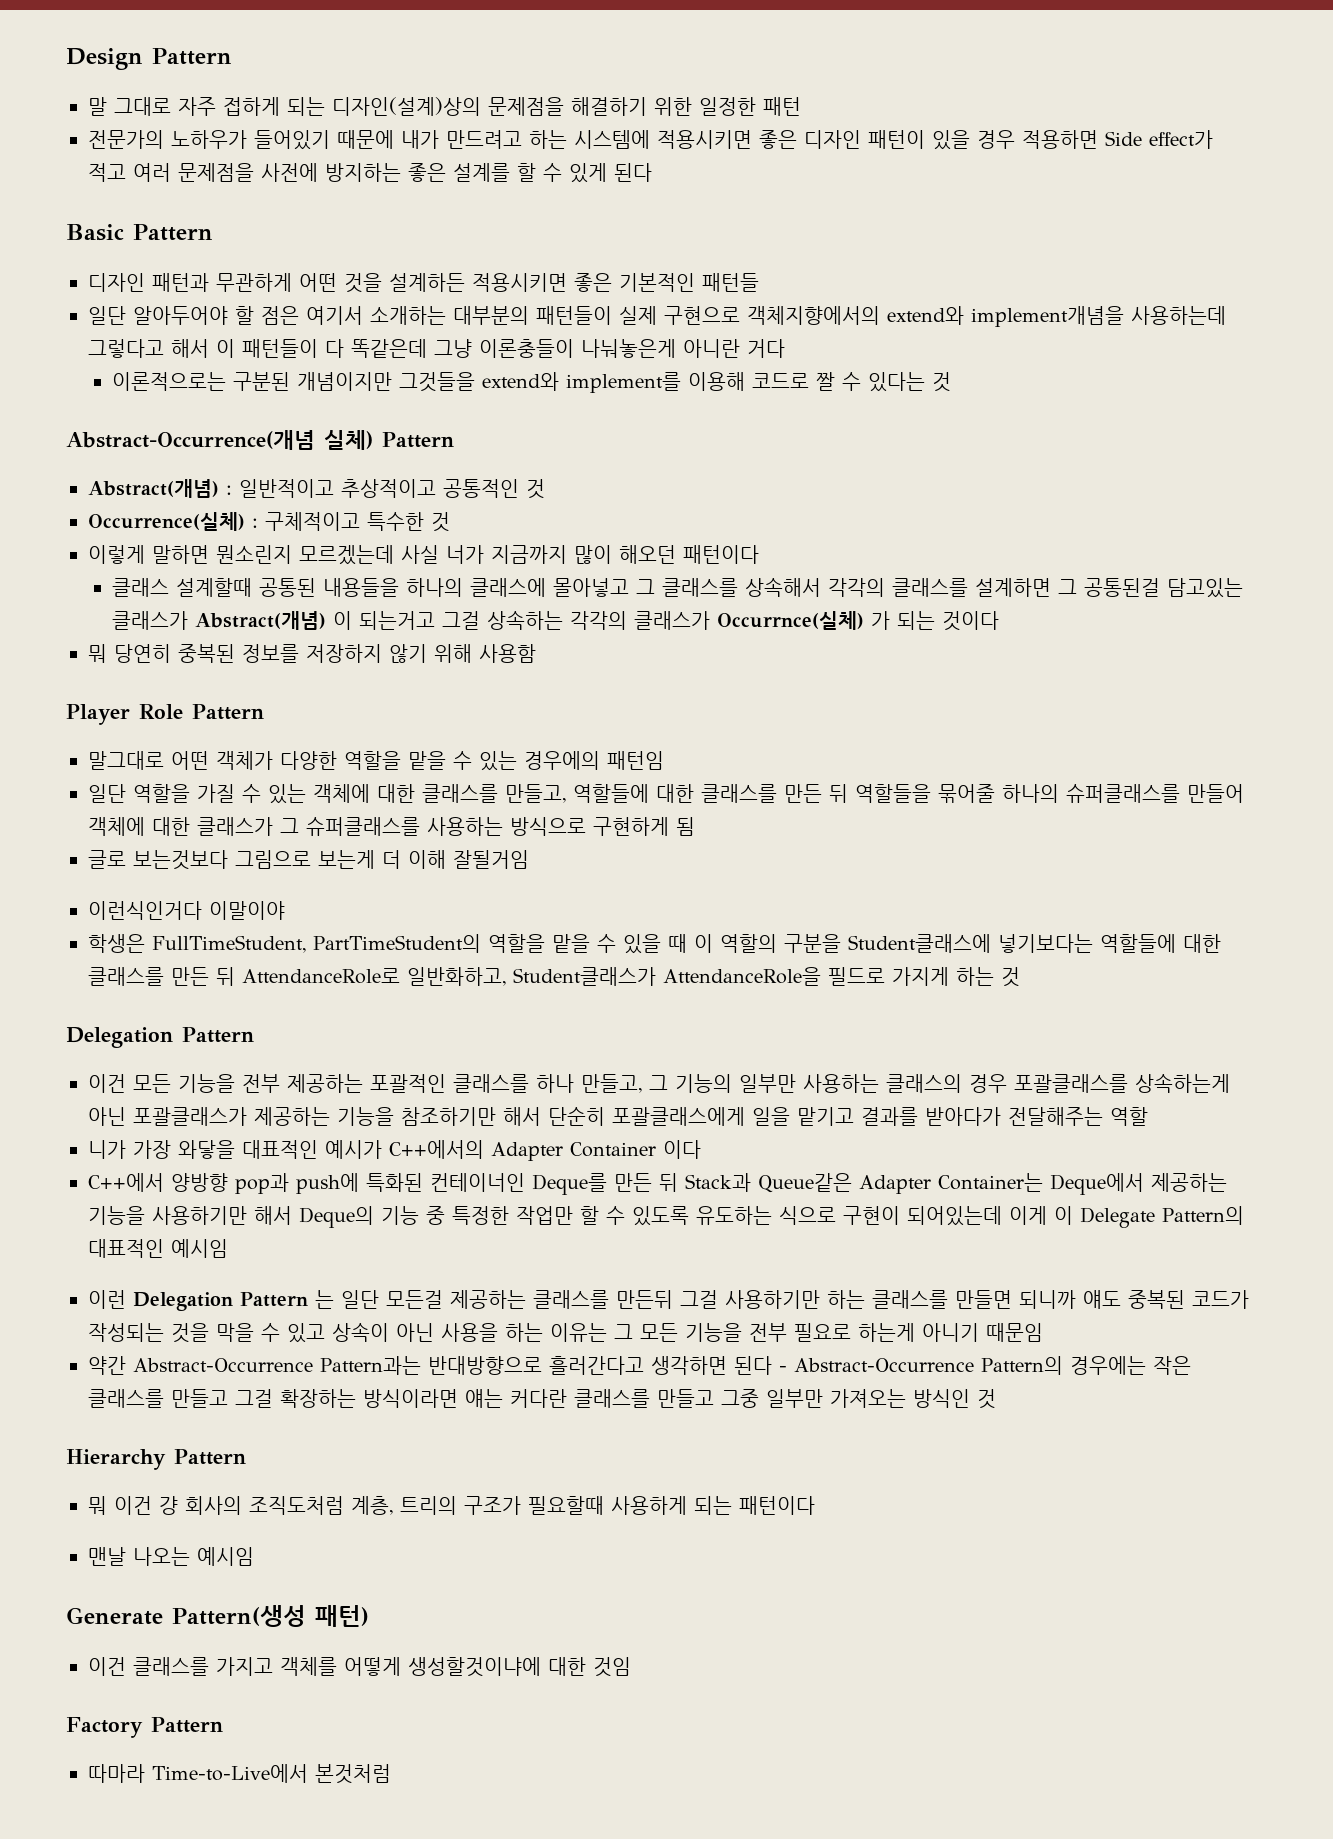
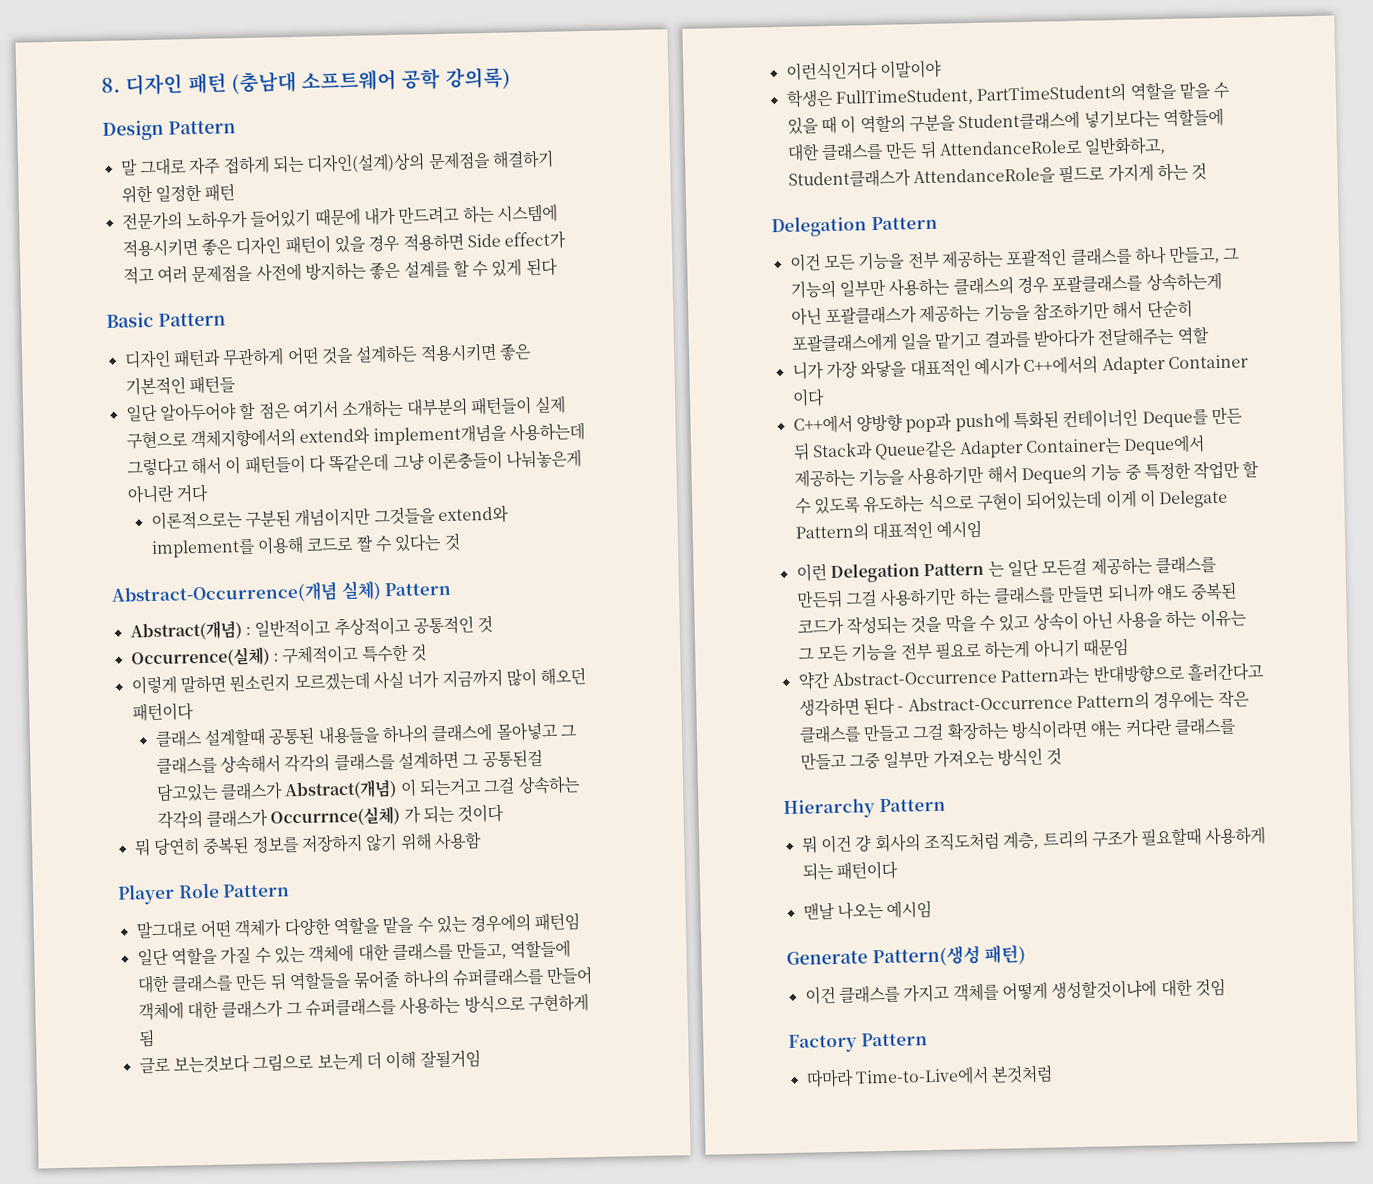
(66, 59) none -> [101,66,511,96] 8. 디자인 패턴 (충남대 소프트웨어 공학 강의록) //

